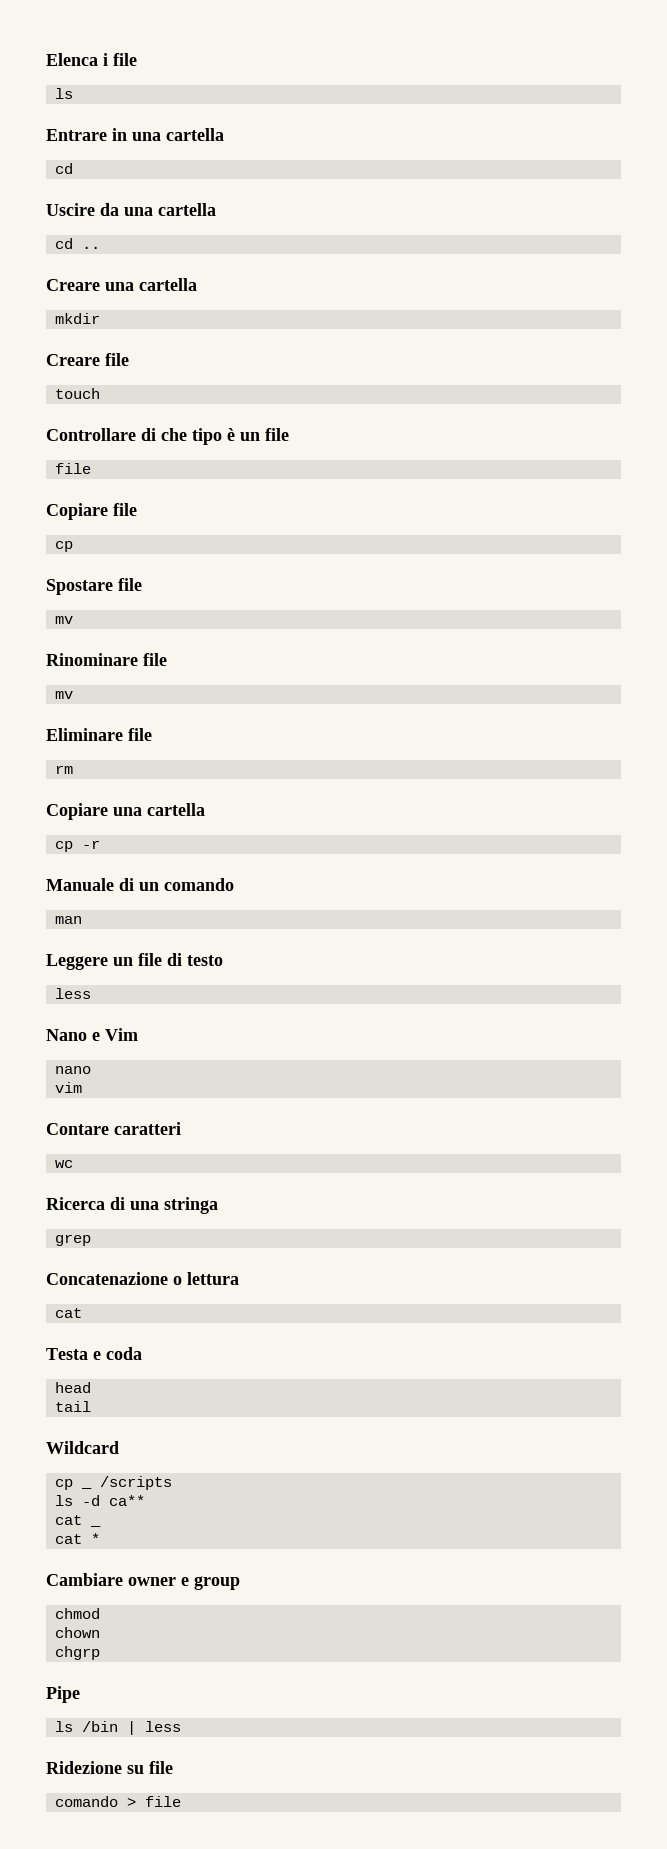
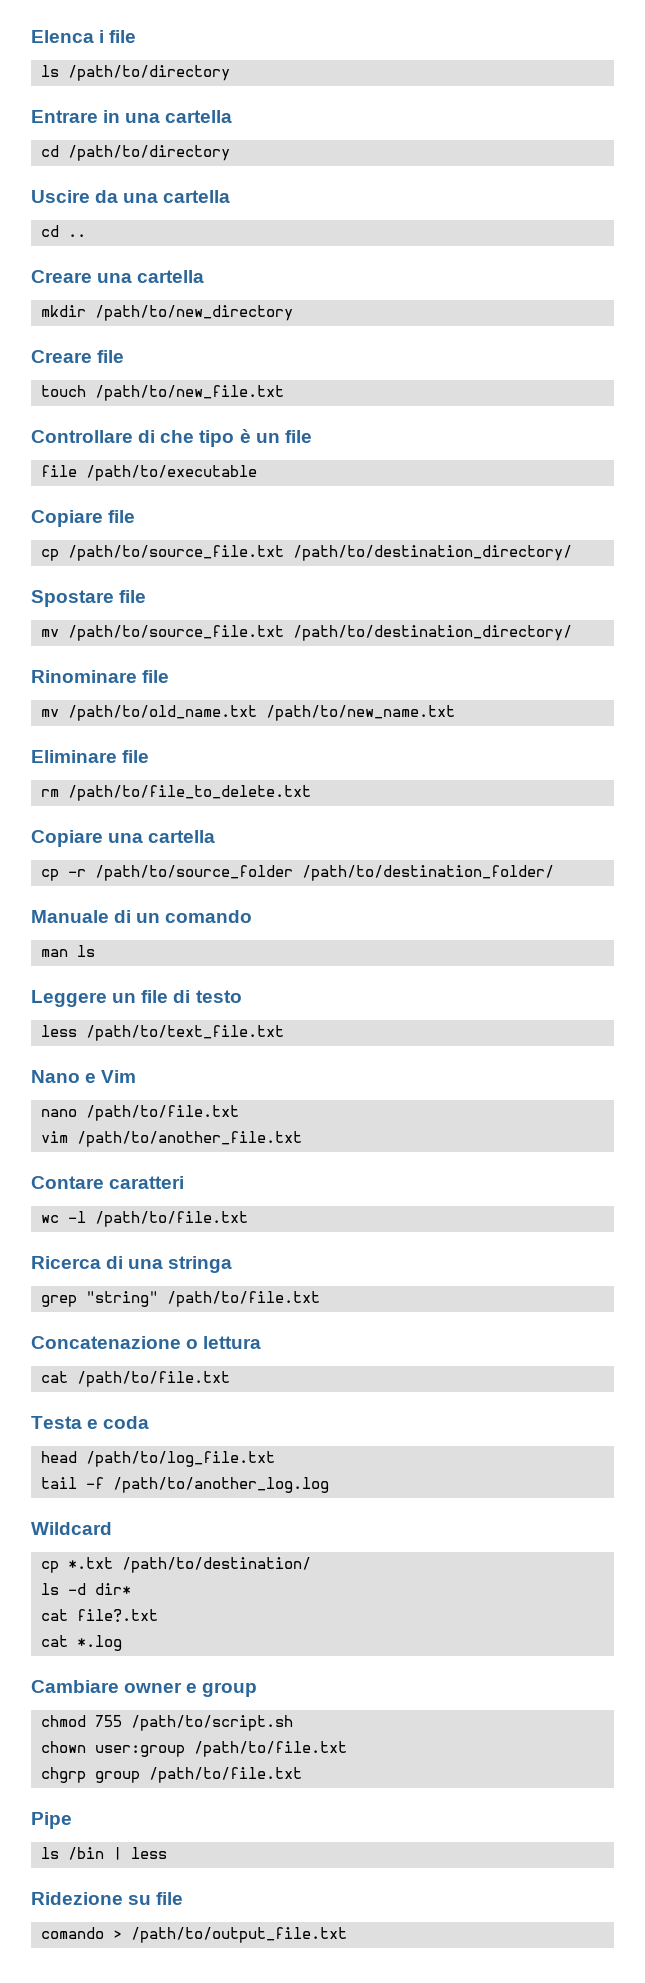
(74, 93) none -> [67,65,230,81] /path/to/directory
(74, 168) none -> [67,145,230,161] /path/to/directory
(101, 318) none -> [94,305,293,321] /path/to/new_directory
(101, 393) none -> [94,385,284,401] /path/to/new_file.txt
(92, 468) none -> [85,465,257,481] /path/to/executable
(74, 546) none -> [67,545,572,561] /path/to/source_file.txt /path/to/destination_directory/
(74, 620) none -> [67,625,572,641] /path/to/source_file.txt /path/to/destination_directory/
(74, 695) none -> [67,705,455,721] /path/to/old_name.txt /path/to/new_name.txt
(74, 769) none -> [67,785,311,801] /path/to/file_to_delete.txt
(101, 844) none -> [94,865,554,881] /path/to/source_folder /path/to/destination_folder/
(83, 920) none -> [76,945,95,957] ls
(92, 993) none -> [85,1025,284,1041] /path/to/text_file.txt
(92, 1070) none -> [85,1105,239,1121] /path/to/file.txt
(83, 1087) none -> [76,1131,302,1147] /path/to/another_file.txt
(74, 1164) none -> [67,1211,248,1227] -l /path/to/file.txt
(92, 1240) none -> [85,1291,320,1307] "string" /path/to/file.txt
(83, 1313) none -> [76,1371,230,1387] /path/to/file.txt
(92, 1387) none -> [85,1451,275,1467] /path/to/log_file.txt
(92, 1406) none -> [85,1477,329,1493] -f /path/to/another_log.log
[81,1476,173,1490] _ /scripts -> [67,1557,311,1573] *.txt /path/to/destination/
[109,1495,146,1506] [55,1515,83,1525] [90,1525,102,1527] [55,1533,101,1544] ca** // cat _ // cat * -> [94,1583,131,1595] [40,1609,158,1622] [40,1635,122,1651] dir* // cat file?.txt // cat *.log
(101, 1613) none -> [94,1715,293,1731] 755 /path/to/script.sh
(101, 1632) none -> [94,1741,347,1757] user:group /path/to/file.txt
(101, 1653) none -> [94,1767,302,1783] group /path/to/file.txt
[145,1796,182,1807] file -> [130,1927,347,1943] /path/to/output_file.txt

